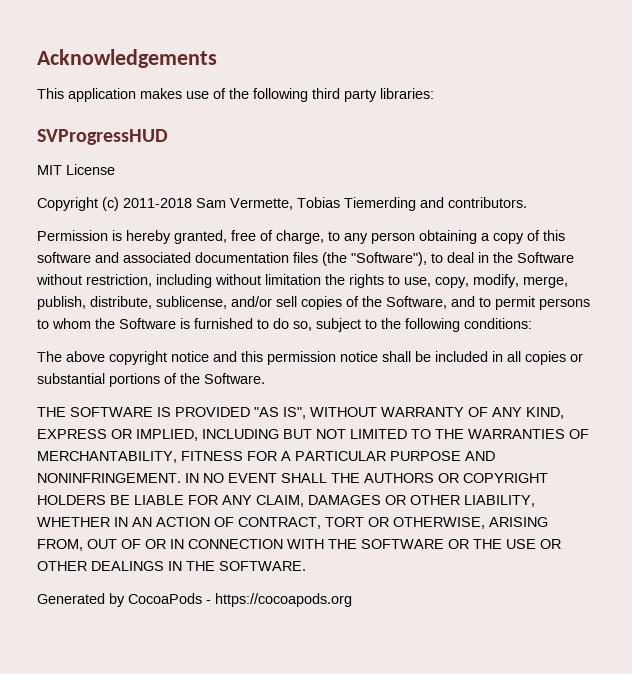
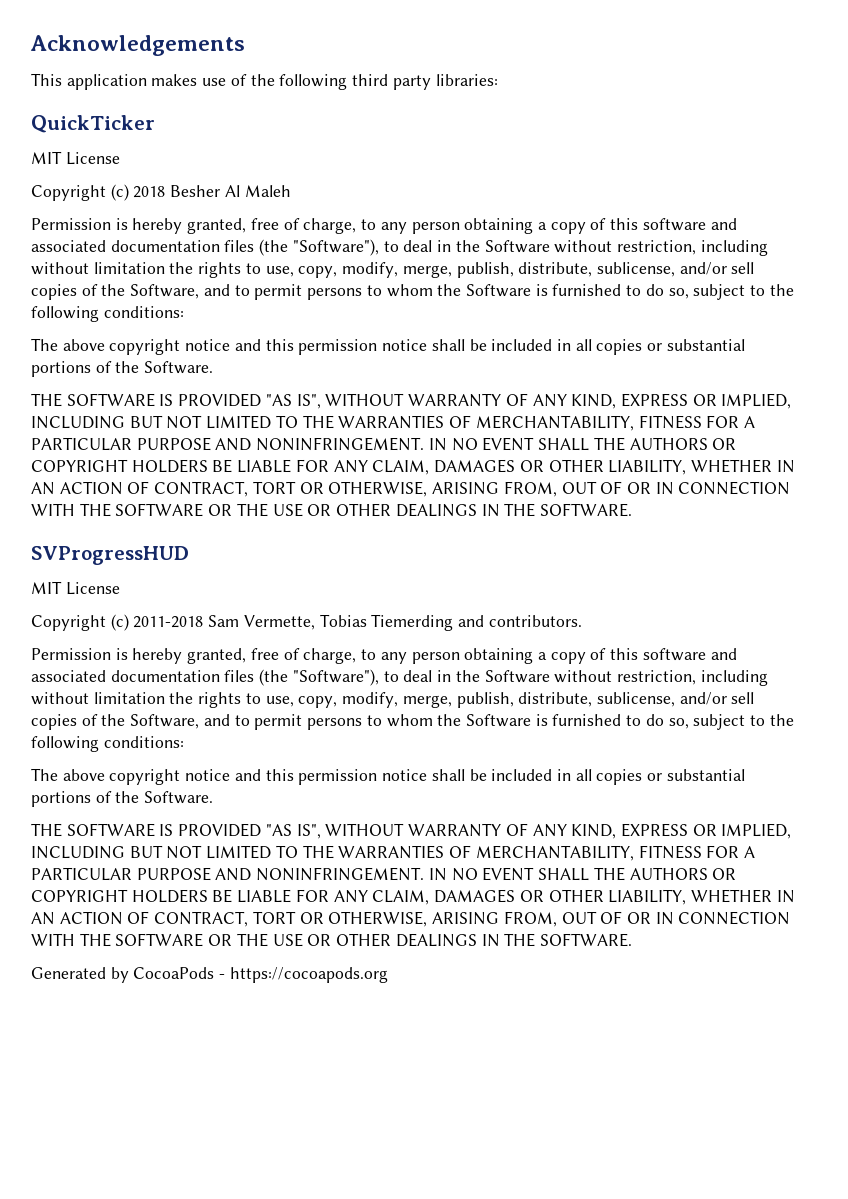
(434, 93) none -> [31,115,155,133] [31,151,120,165] [31,184,291,201] [31,218,737,234] [31,239,768,256] [31,262,755,278] [31,284,794,300] [31,306,184,322] [31,338,745,355] [31,361,214,377] [31,393,792,409] [31,415,755,431] [31,437,737,451] [31,459,795,475] [31,481,791,497] [31,503,632,517] // QuickTicker // MIT License // Copyright (c) 2018 Besher Al Maleh // Permission is hereby granted, free of charge, to any person obtaining a copy of this software and associated documentation files (the "Software"), to deal in the Software without restriction, including without limitation the rights to use, copy, modify, merge, publish, distribute, sublicense, and/or sell copies of the Software, and to permit persons to whom the Software is furnished to do so, subject to the following conditions: // The above copyright notice and this permission notice shall be included in all copies or substantial portions of the Software. // THE SOFTWARE IS PROVIDED "AS IS", WITHOUT WARRANTY OF ANY KIND, EXPRESS OR IMPLIED, INCLUDING BUT NOT LIMITED TO THE WARRANTIES OF MERCHANTABILITY, FITNESS FOR A PARTICULAR PURPOSE AND NONINFRINGEMENT. IN NO EVENT SHALL THE AUTHORS OR COPYRIGHT HOLDERS BE LIABLE FOR ANY CLAIM, DAMAGES OR OTHER LIABILITY, WHETHER IN AN ACTION OF CONTRACT, TORT OR OTHERWISE, ARISING FROM, OUT OF OR IN CONNECTION WITH THE SOFTWARE OR THE USE OR OTHER DEALINGS IN THE SOFTWARE.

